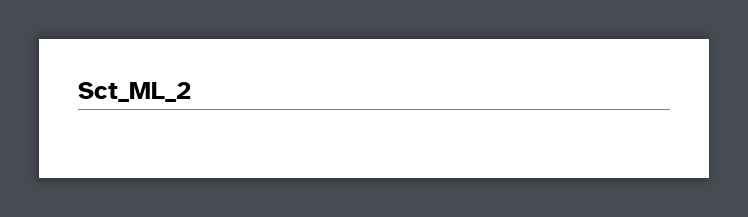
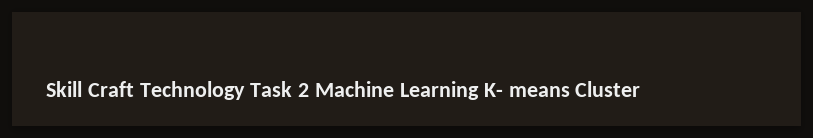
[78,82,191,102] Sct_ML_2 -> [46,81,641,100] Skill Craft Technology Task 2 Machine Learning K- means Cluster

